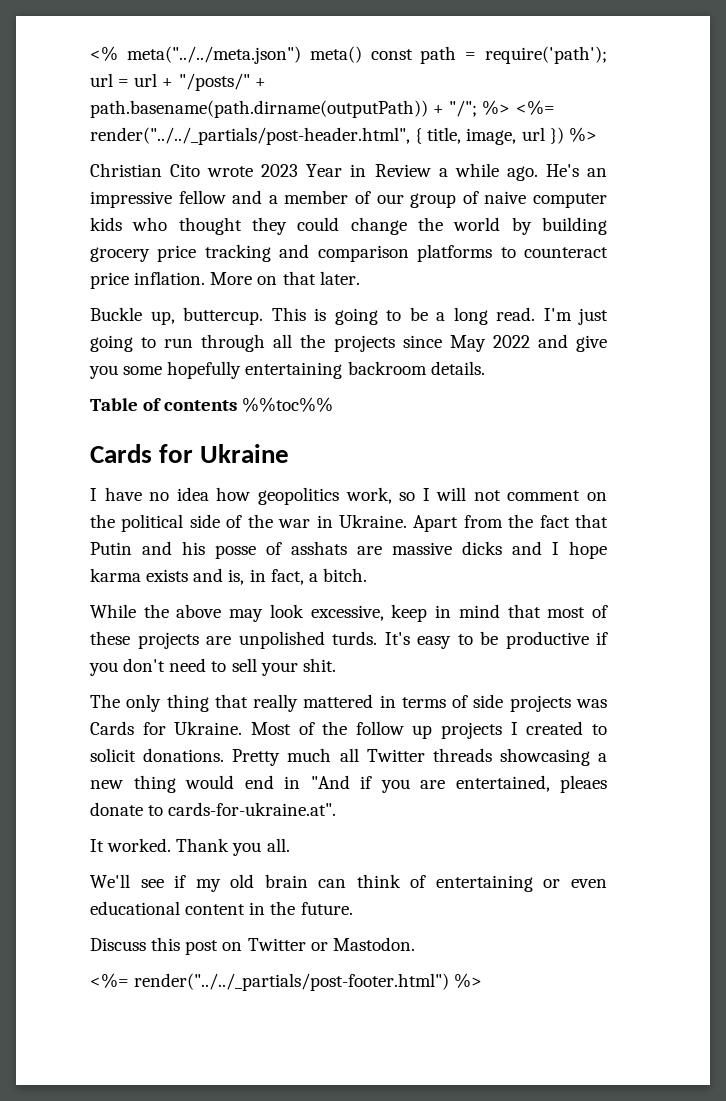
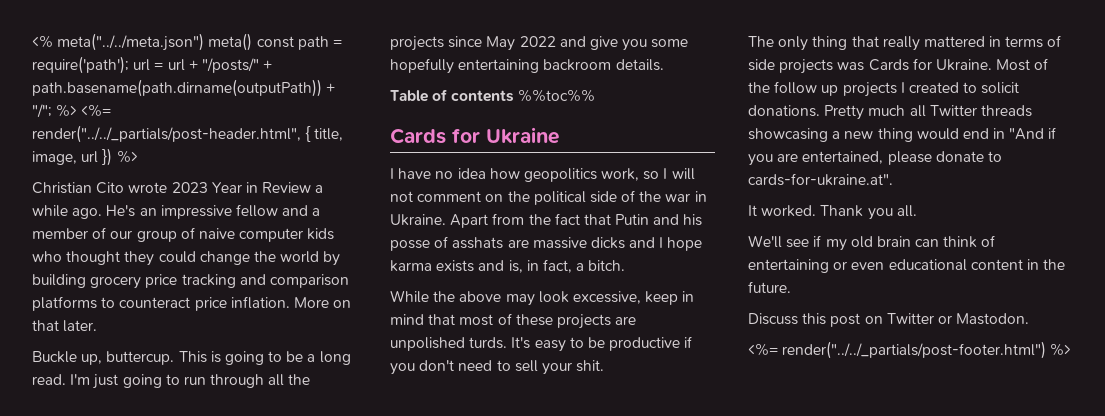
[560,775,607,793] pleaes -> [887,151,932,165] please

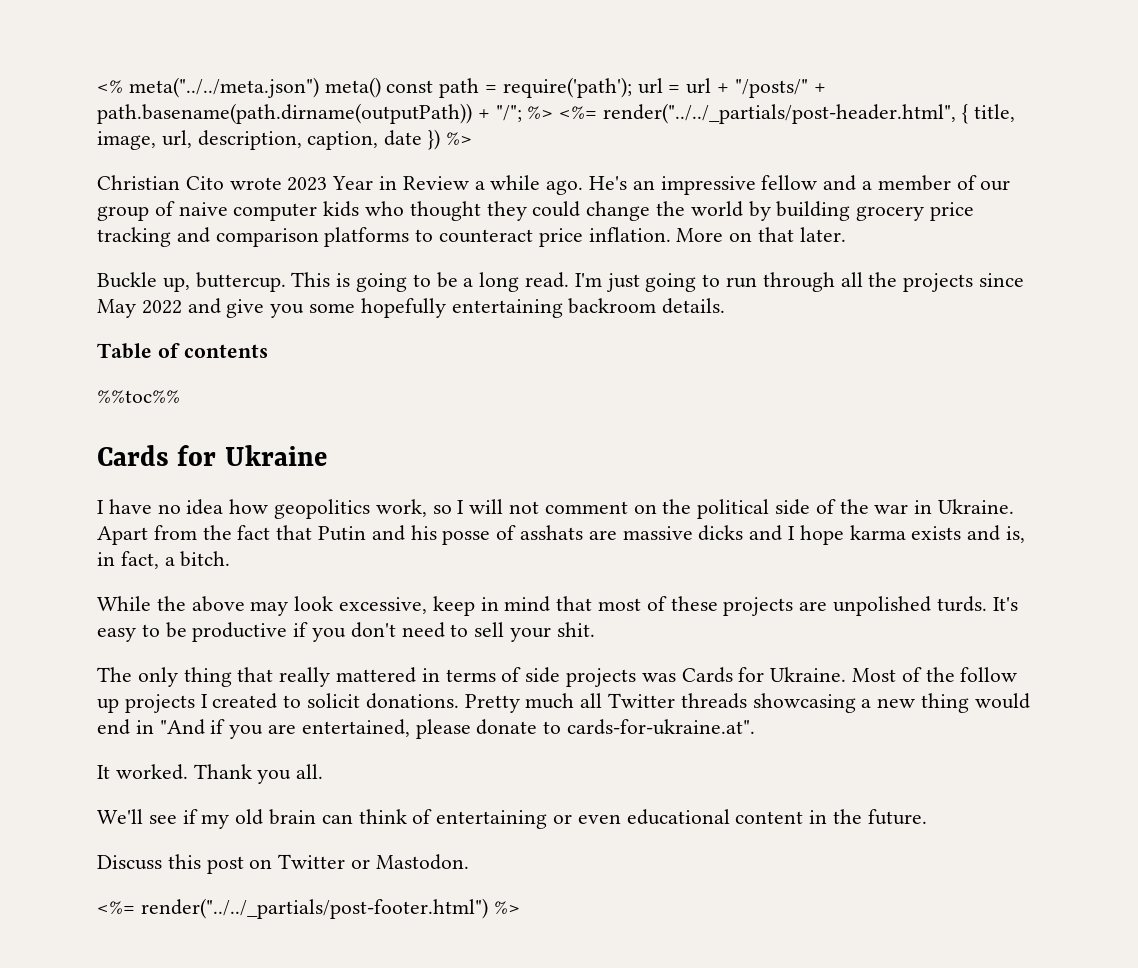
[81,151,99,163] url -> [161,130,423,150] url, description, caption, date
(515, 96) none -> (268, 351) //

